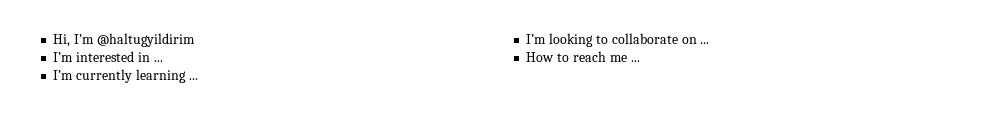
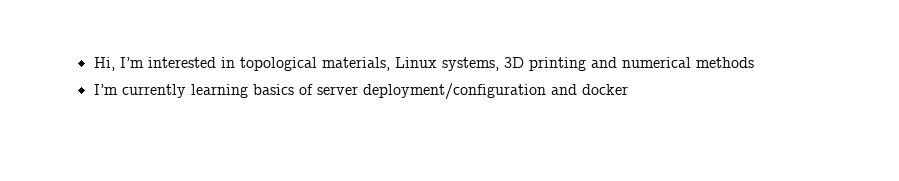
[96,33,195,47] [53,51,163,62] [53,69,198,83] [526,33,710,47] [526,51,640,62] @haltugyildirim // I’m interested in ... // I’m currently learning ... // I’m looking to collaborate on ... // How to reach me ... -> [147,57,754,71] [93,83,628,100] interested in topological materials, Linux systems, 3D printing and numerical methods // I’m currently learning basics of server deployment/configuration and docker

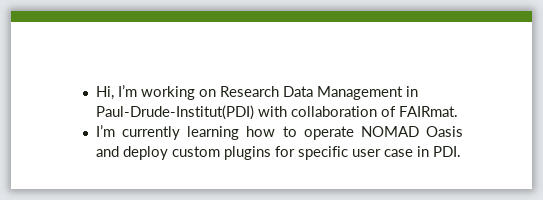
[147,57,754,71] [93,83,628,100] interested in topological materials, Linux systems, 3D printing and numerical methods // I’m currently learning basics of server deployment/configuration and docker -> [140,86,418,100] [95,105,458,120] [95,125,463,140] [95,146,461,160] working on Research Data Management in Paul-Drude-Institut(PDI) with collaboration of FAIRmat. // I’m currently learning how to operate NOMAD Oasis and deploy custom plugins for specific user case in PDI.

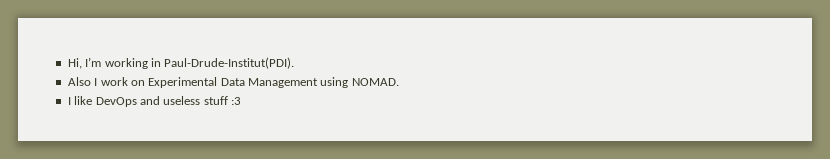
[198,86,418,100] [95,105,458,120] [95,125,463,140] [95,146,461,160] on Research Data Management in Paul-Drude-Institut(PDI) with collaboration of FAIRmat. // I’m currently learning how to operate NOMAD Oasis and deploy custom plugins for specific user case in PDI. -> [150,57,295,69] [67,77,399,88] [67,96,241,107] in Paul-Drude-Institut(PDI). // Also I work on Experimental Data Management using NOMAD. // I like DevOps and useless stuff :3

